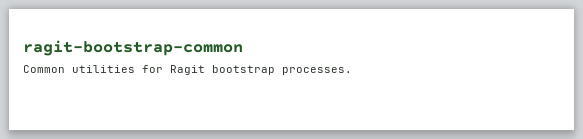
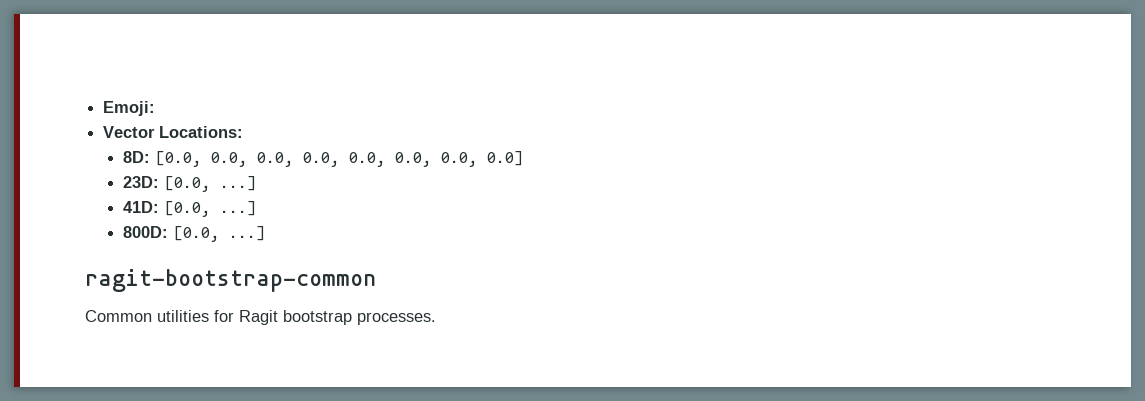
(23, 48) none -> [103,101,156,116] [103,126,244,138] [123,151,525,167] [123,176,258,192] [123,201,258,217] [123,226,267,242] Emoji: // Vector Locations: // 8D: [0.0, 0.0, 0.0, 0.0, 0.0, 0.0, 0.0, 0.0] // 23D: [0.0, ...] // 41D: [0.0, ...] // 800D: [0.0, ...] //

